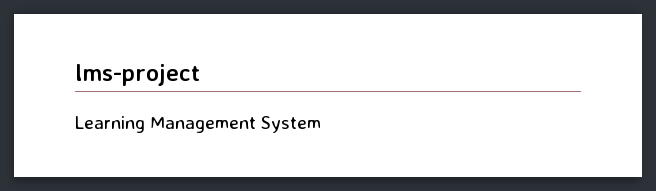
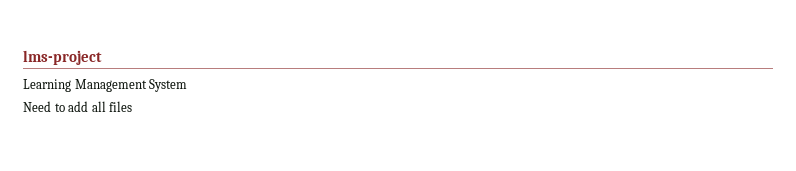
(322, 124) none -> [23,101,133,112] // Need to add all files

